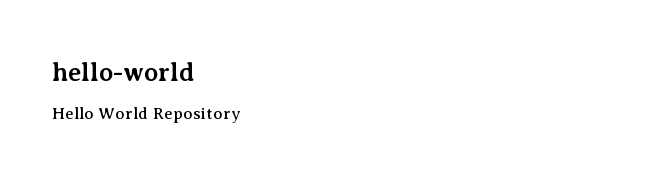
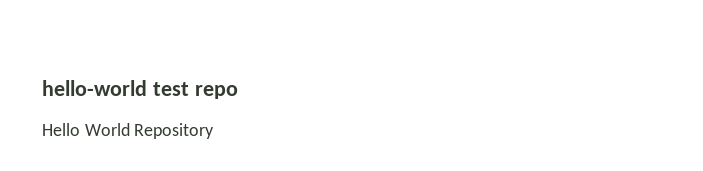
(194, 71) none -> [152,82,238,99] test repo

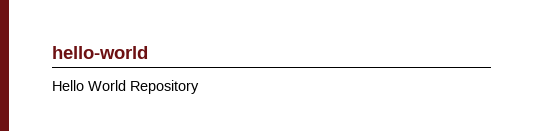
[152,82,238,99] test repo -> (148, 52) none

